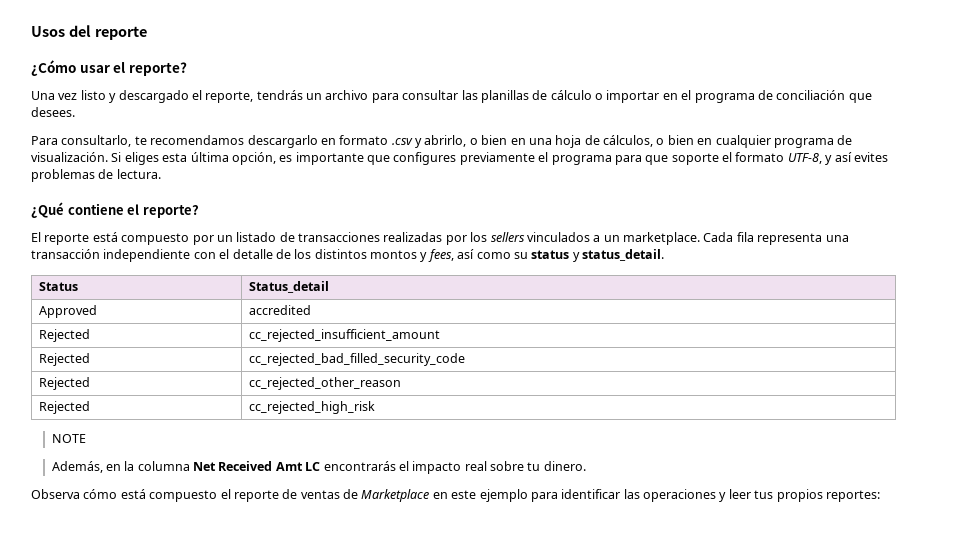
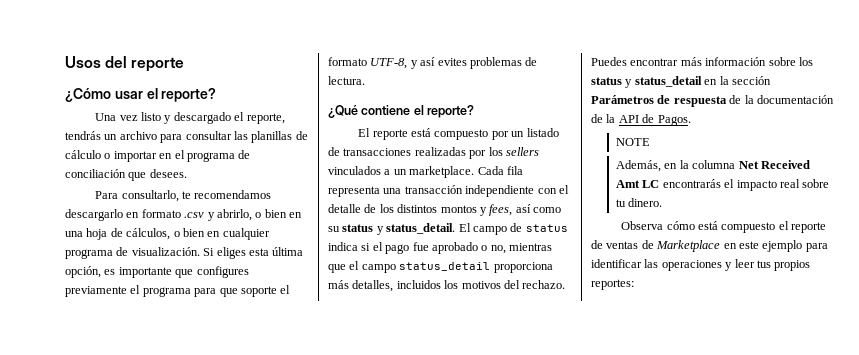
[39,282,79,291] [249,281,330,293] [39,305,98,318] [249,305,312,315] [39,329,91,342] [249,329,441,342] [39,353,91,366] [249,353,466,366] [39,377,91,390] [249,377,402,390] [39,401,91,414] [249,401,376,414] // Status | Status_detail // Approved | accredited // Rejected | cc_rejected_insufficient_amount // Rejected | cc_rejected_bad_filled_security_code // Rejected | cc_rejected_other_reason // Rejected | cc_rejected_high_risk -> [458,223,568,235] [328,242,552,254] [328,261,553,273] [328,280,566,292] [591,57,813,66] [591,76,771,88] [591,95,834,107] [591,114,691,126] El campo de status indica si el pago fue aprobado o no, mientras que el campo status_detail proporciona más detalles, incluidos los motivos del rechazo. Puedes encontrar más información sobre los status y status_detail en la sección Parámetros de respuesta de la documentación de la API de Pagos.

